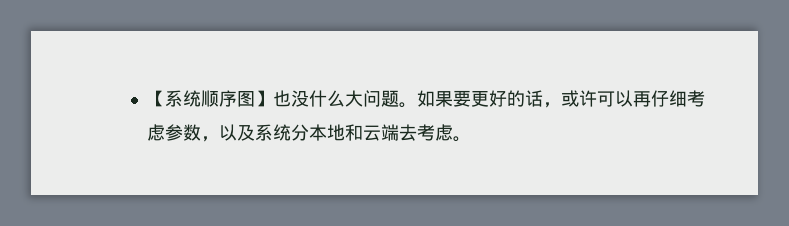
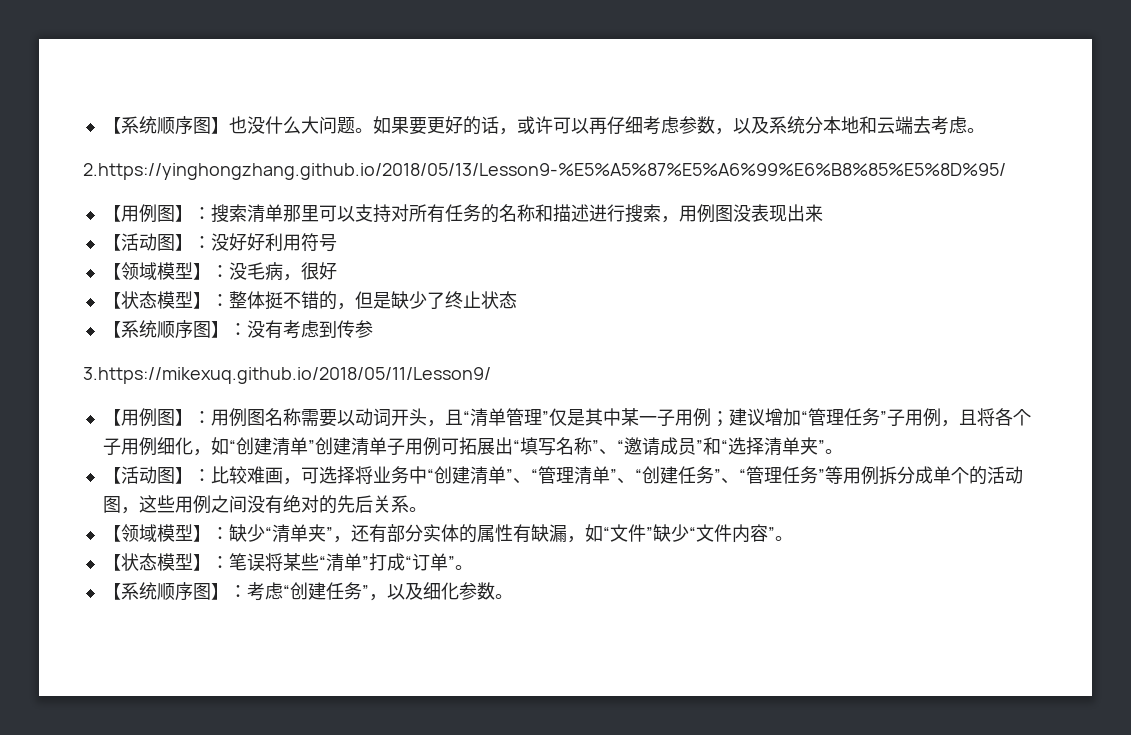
(471, 139) none -> [83,163,1006,180] [102,204,823,223] [102,233,337,252] [102,262,337,281] [102,291,517,310] [102,320,373,339] [83,367,491,384] [102,408,1031,427] [102,437,843,456] [102,466,1023,485] [102,495,427,514] [102,524,793,543] [102,553,473,572] [102,582,513,601] // 2.https://yinghongzhang.github.io/2018/05/13/Lesson9-%E5%A5%87%E5%A6%99%E6%B8%85%E5%8D%95/ // 【用例图】：搜索清单那里可以支持对所有任务的名称和描述进行搜索，用例图没表现出来 // 【活动图】：没好好利用符号 // 【领域模型】：没毛病，很好 // 【状态模型】：整体挺不错的，但是缺少了终止状态 // 【系统顺序图】：没有考虑到传参 // 3.https://mikexuq.github.io/2018/05/11/Lesson9/ // 【用例图】：用例图名称需要以动词开头，且“清单管理”仅是其中某一子用例；建议增加“管理任务”子用例，且将各个子用例细化，如“创建清单”创建清单子用例可拓展出“填写名称”、“邀请成员”和“选择清单夹”。 // 【活动图】：比较难画，可选择将业务中“创建清单”、“管理清单”、“创建任务”、“管理任务”等用例拆分成单个的活动图，这些用例之间没有绝对的先后关系。 // 【领域模型】：缺少“清单夹”，还有部分实体的属性有缺漏，如“文件”缺少“文件内容”。 // 【状态模型】：笔误将某些“清单”打成“订单”。 // 【系统顺序图】：考虑“创建任务”，以及细化参数。

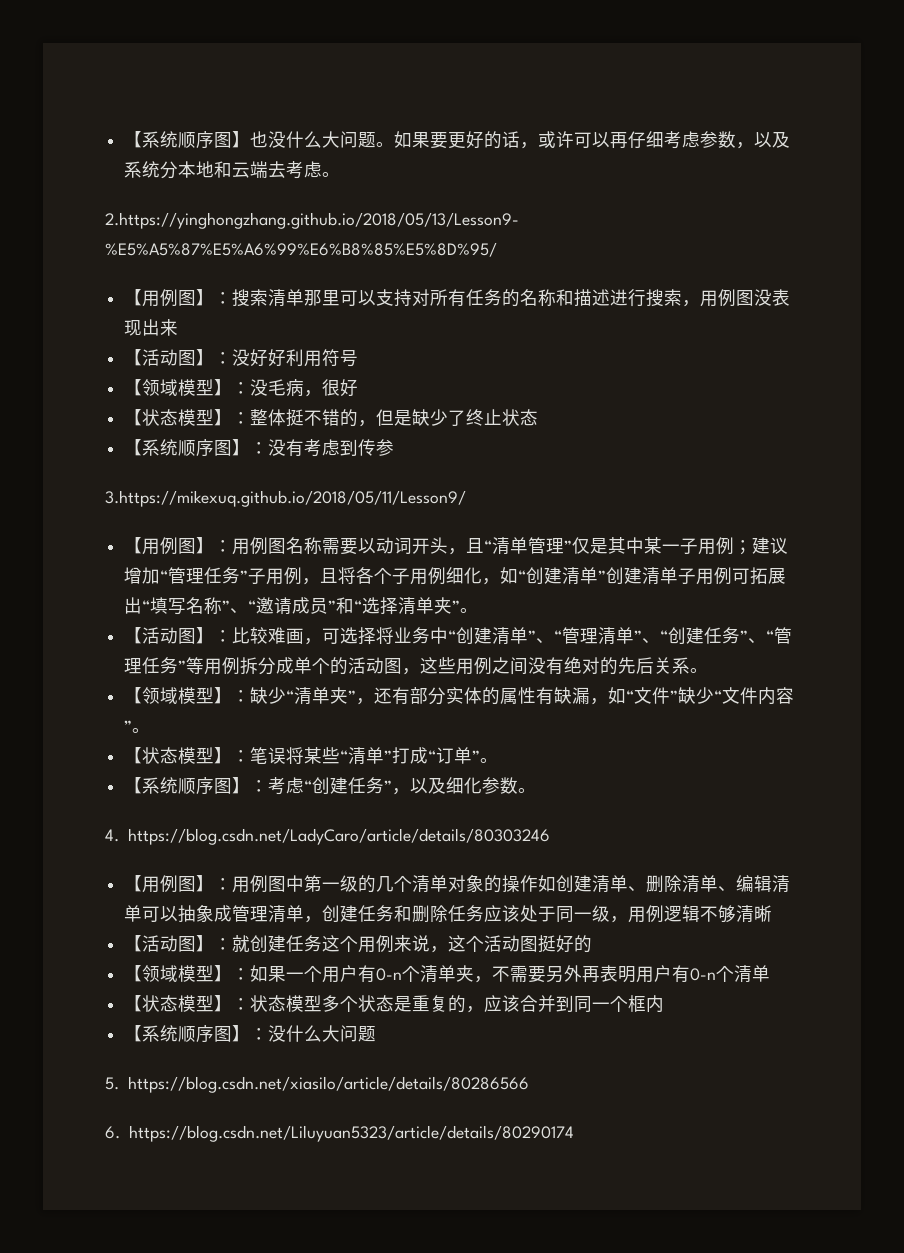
(513, 596) none -> [105,828,550,845] [124,875,791,893] [124,905,773,923] [124,935,593,953] [124,965,771,983] [124,995,665,1013] [124,1025,377,1043] [105,1076,529,1093] [105,1125,574,1142] // 4. https://blog.csdn.net/LadyCaro/article/details/80303246 // 【用例图】：用例图中第一级的几个清单对象的操作如创建清单、删除清单、编辑清单可以抽象成管理清单，创建任务和删除任务应该处于同一级，用例逻辑不够清晰 // 【活动图】：就创建任务这个用例来说，这个活动图挺好的 // 【领域模型】：如果一个用户有0-n个清单夹，不需要另外再表明用户有0-n个清单 // 【状态模型】：状态模型多个状态是重复的，应该合并到同一个框内 // 【系统顺序图】：没什么大问题 // 5. https://blog.csdn.net/xiasilo/article/details/80286566 // 6. https://blog.csdn.net/Liluyuan5323/article/details/80290174

